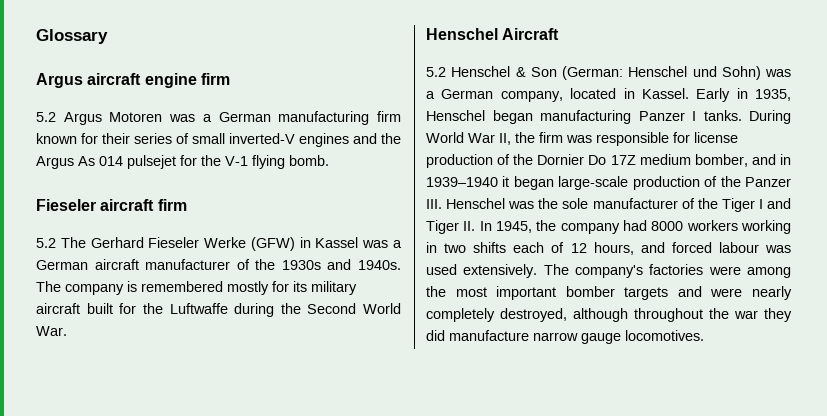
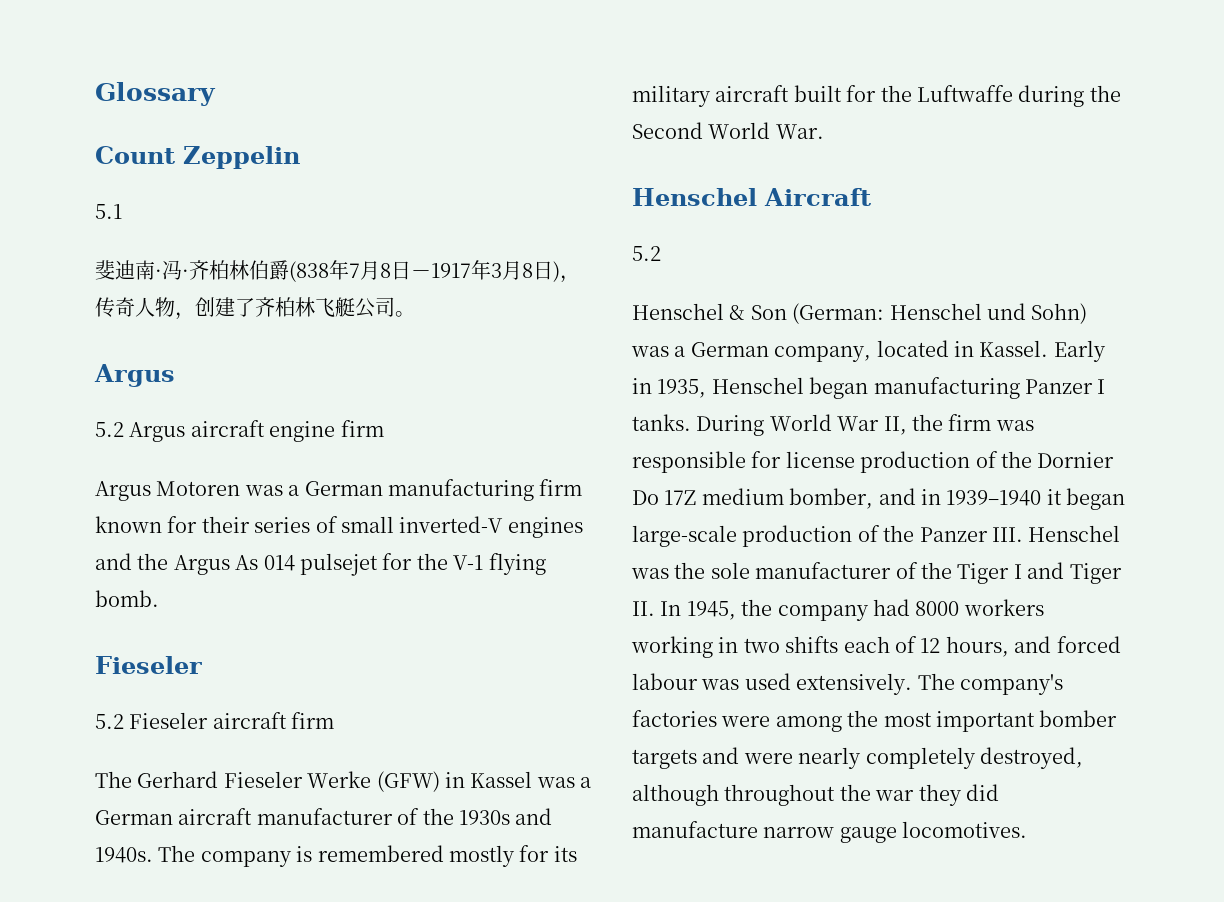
(108, 36) none -> [95,146,300,169] [95,204,122,219] [95,260,580,283] [95,297,415,320] [94,364,175,387] [95,422,124,437] Count Zeppelin // 5.1 // 斐迪南·冯·齐柏林伯爵(838年7月8日－1917年3月8日)，传奇人物，创建了齐柏林飞艇公司。 // Argus // 5.2
[36,112,56,122] 5.2 -> (384, 428) none
(96, 205) none -> [95,712,209,729] // 5.2 Fieseler
[36,238,56,248] 5.2 -> (335, 720) none
(446, 72) none -> (661, 253) //

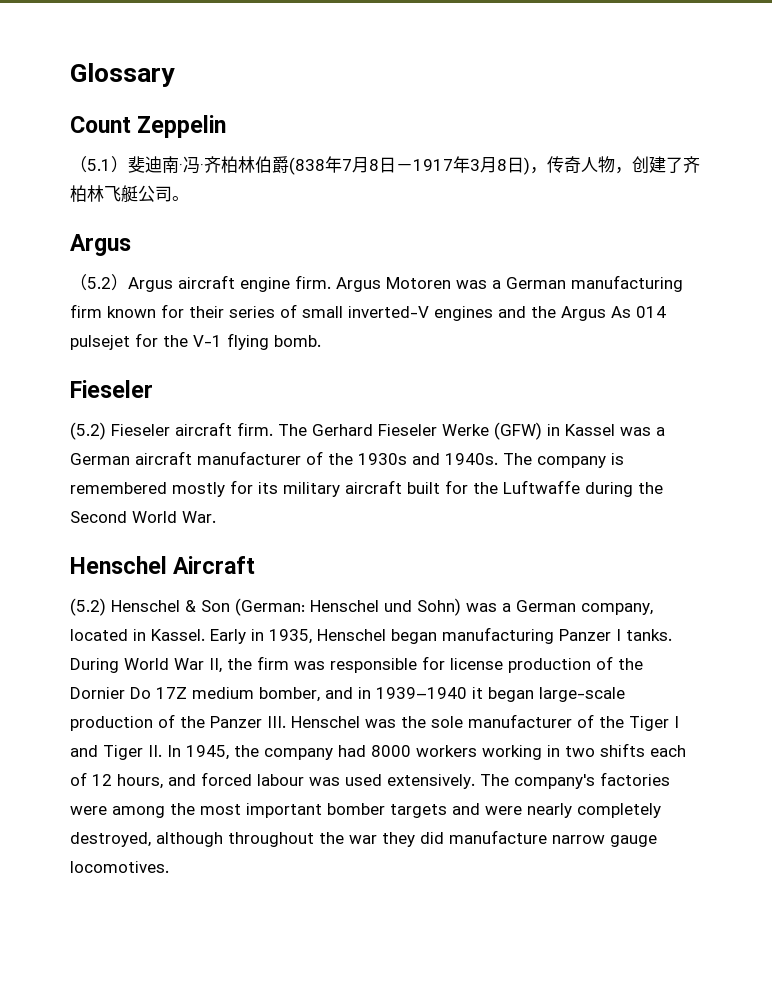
(300, 157) none -> [70,156,87,173] （
(122, 211) // -> [111,156,128,173] ）
[95,422,124,437] 5.2 -> [70,274,128,291] （5.2）
[340,420,384,437] firm // -> [295,275,331,289] firm.
[95,714,124,729] 5.2 -> [70,422,106,440] (5.2)
[291,712,335,729] firm // -> [237,422,273,436] firm.
[632,246,661,261] 5.2 // -> [70,598,106,616] (5.2)

